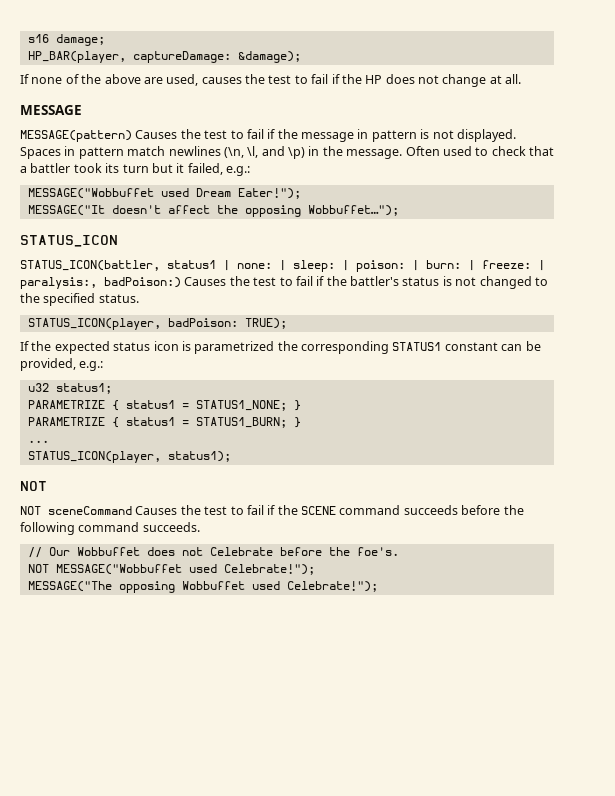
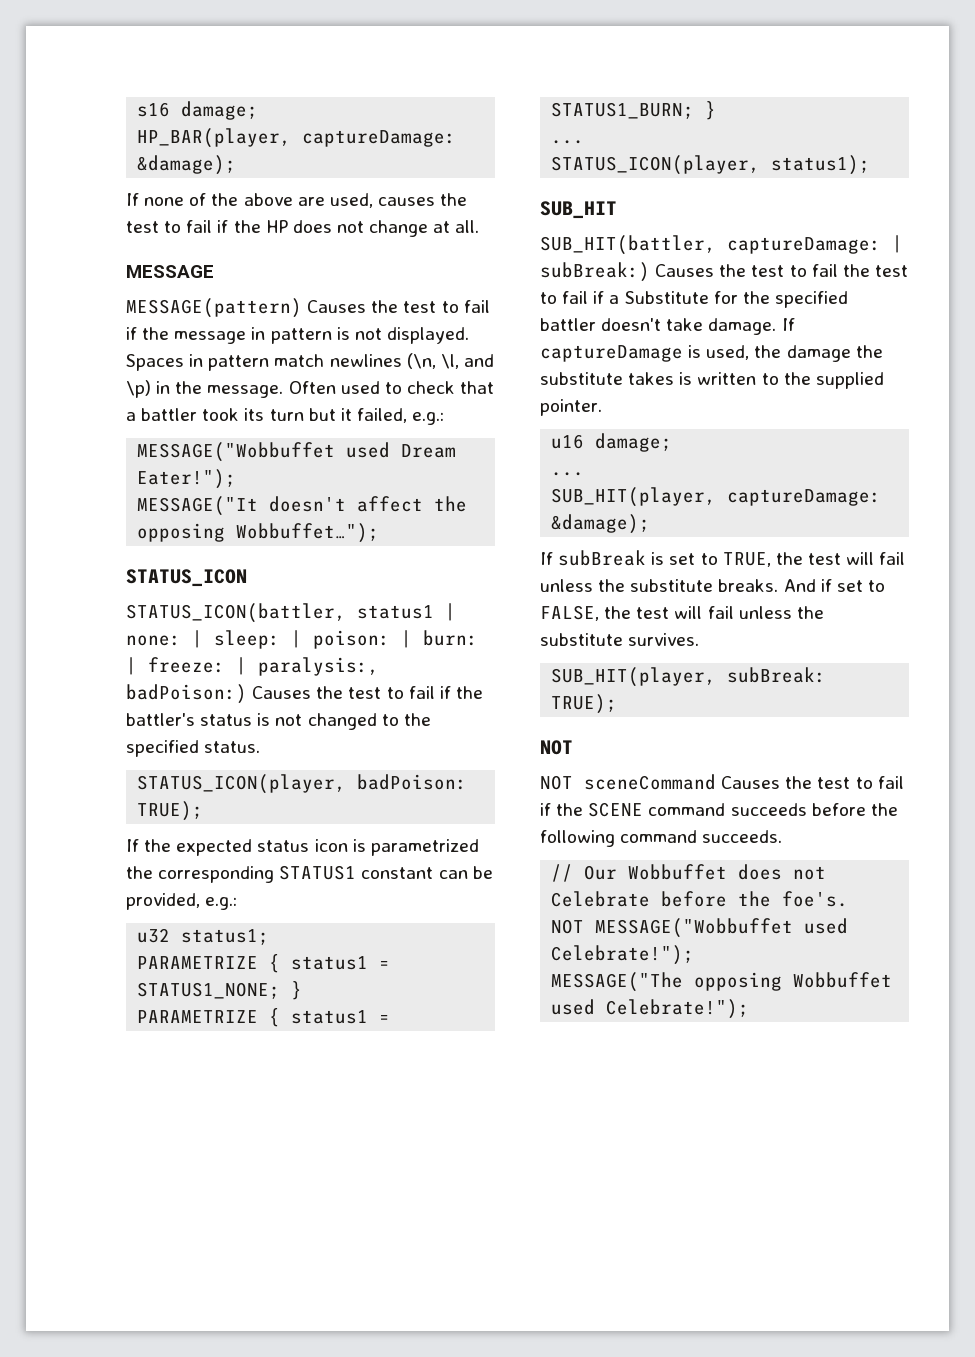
(231, 456) none -> [540,201,617,219] [540,235,903,255] [540,262,908,282] [540,291,848,308] [540,318,795,335] [540,345,883,362] [540,372,884,389] [540,399,602,416] [551,433,673,452] [551,472,585,476] [551,487,882,507] [551,514,651,534] [540,550,906,567] [540,579,885,592] [540,605,824,621] [540,633,700,646] [551,667,827,687] [551,694,618,714] // SUB_HIT // SUB_HIT(battler, captureDamage: | subBreak:) Causes the test to fail the test to fail if a Substitute for the specified battler doesn't take damage. If captureDamage is used, the damage the substitute takes is written to the supplied pointer. // u16 damage; // ... // SUB_HIT(player, captureDamage: &damage); // If subBreak is set to TRUE, the test will fail unless the substitute breaks. And if set to FALSE, the test will fail unless the substitute survives. // SUB_HIT(player, subBreak: TRUE);

